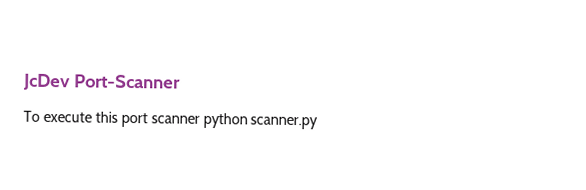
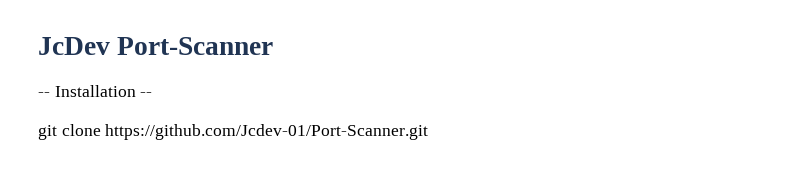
[23,110,319,130] To execute this port scanner python scanner.py -> [38,85,153,97] [38,124,429,140] -- Installation -- // git clone https://github.com/Jcdev-01/Port-Scanner.git

